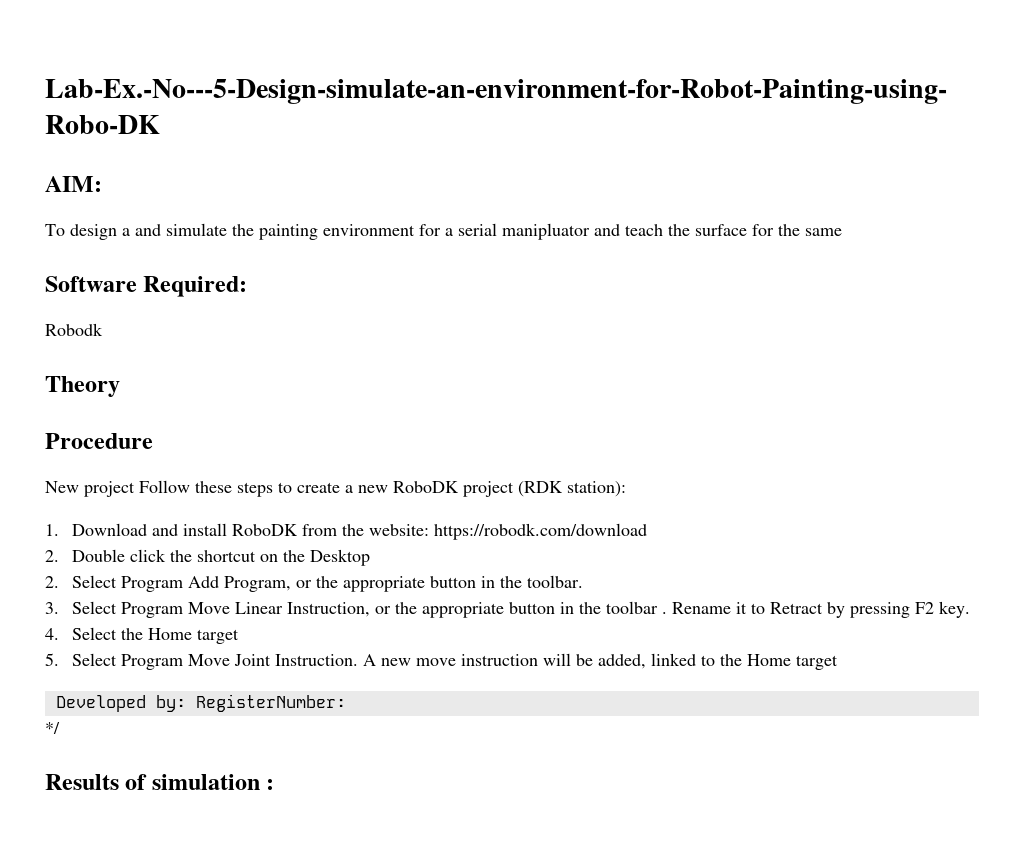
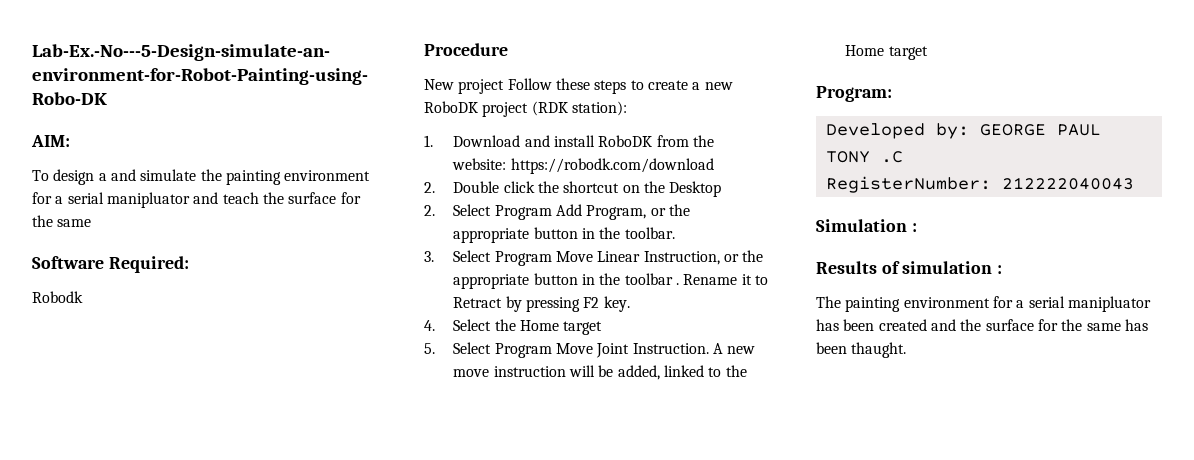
[45,376,120,397] // Theory -> (83, 297) none
(839, 662) none -> [816,86,892,102] // Program:
[195,694,346,712] [45,722,60,734] [45,774,275,790] RegisterNumber: // */ // Results of simulation : -> [979,124,1101,136] [825,151,903,163] [825,176,1134,193] [816,219,917,232] [816,261,1003,274] [816,296,1151,312] [816,319,1148,331] [816,342,907,358] GEORGE PAUL TONY .C // RegisterNumber: 212222040043 // Simulation : // Results of simulation : // The painting environment for a serial manipluator has been created and the surface for the same has been thaught.

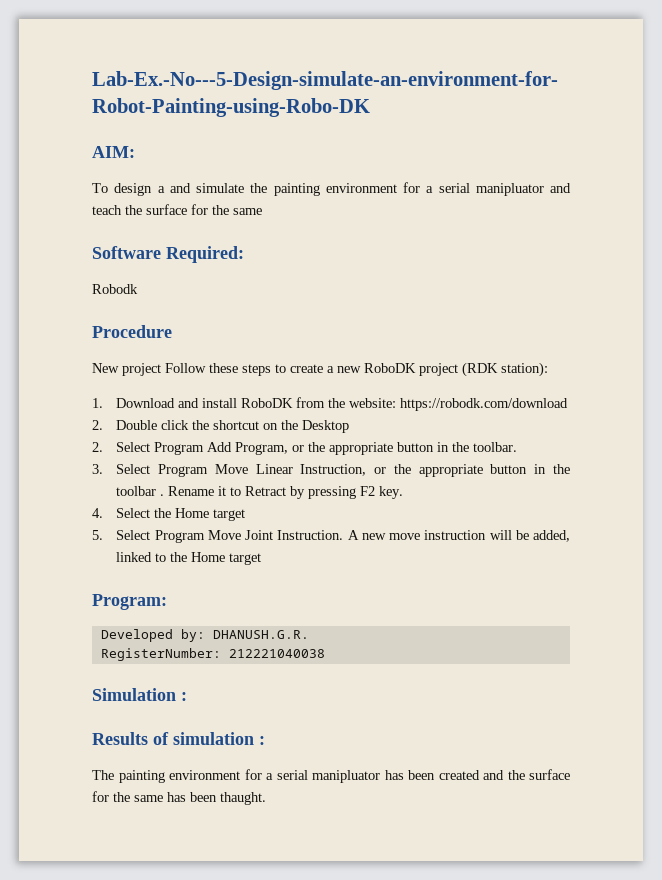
[979,124,1101,136] [825,151,903,163] GEORGE PAUL TONY .C -> [212,630,309,639] DHANUSH.G.R.
[1001,177,1134,190] 212222040043 -> [228,649,325,658] 212221040038

